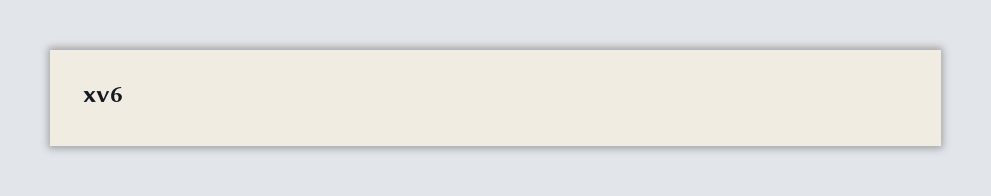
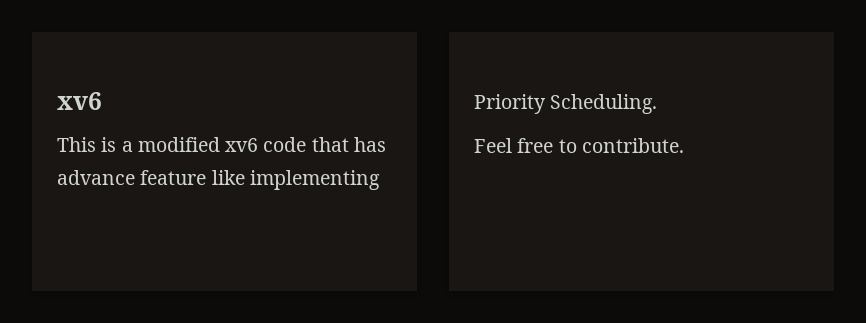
[83,87,123,102] xv6 -> [57,92,102,110] [57,137,386,152] [57,170,380,190] [474,94,658,114] [474,138,684,153] xv6 // This is a modified xv6 code that has advance feature like implementing Priority Scheduling. // Feel free to contribute.

